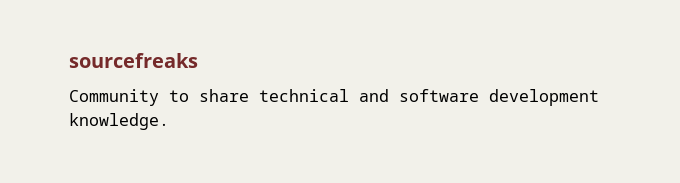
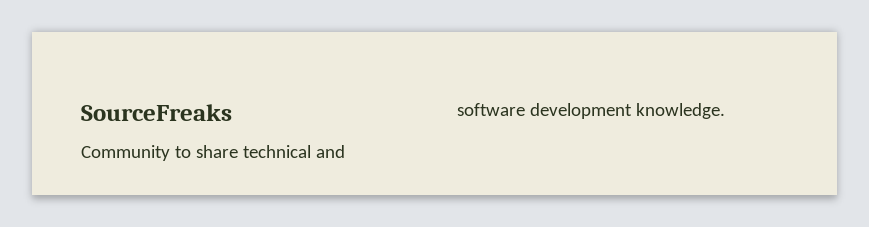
[69,53,198,68] sourcefreaks -> [81,104,232,121] SourceFreaks

